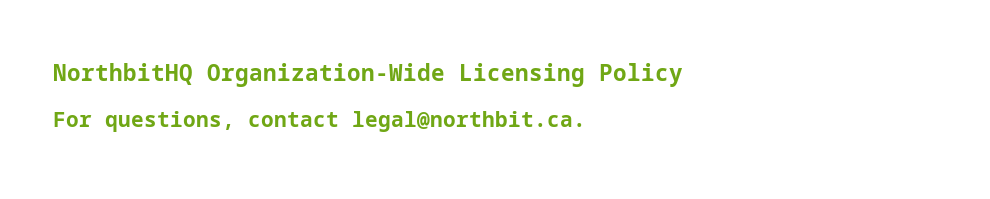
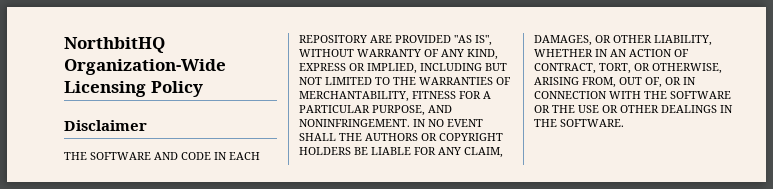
[53,111,586,132] For questions, contact legal@northbit.ca. -> [64,120,147,131] [64,152,260,160] [299,35,492,46] [299,49,498,60] [299,63,507,74] [299,77,511,85] [299,91,491,102] [299,105,452,116] [299,119,483,127] [299,133,503,141] [299,147,503,158] [534,35,712,46] [534,49,689,57] [534,63,722,74] [534,77,696,88] [534,91,731,99] [534,105,733,113] [534,119,624,127] Disclaimer // THE SOFTWARE AND CODE IN EACH REPOSITORY ARE PROVIDED "AS IS", WITHOUT WARRANTY OF ANY KIND, EXPRESS OR IMPLIED, INCLUDING BUT NOT LIMITED TO THE WARRANTIES OF MERCHANTABILITY, FITNESS FOR A PARTICULAR PURPOSE, AND NONINFRINGEMENT. IN NO EVENT SHALL THE AUTHORS OR COPYRIGHT HOLDERS BE LIABLE FOR ANY CLAIM, DAMAGES, OR OTHER LIABILITY, WHETHER IN AN ACTION OF CONTRACT, TORT, OR OTHERWISE, ARISING FROM, OUT OF, OR IN CONNECTION WITH THE SOFTWARE OR THE USE OR OTHER DEALINGS IN THE SOFTWARE.

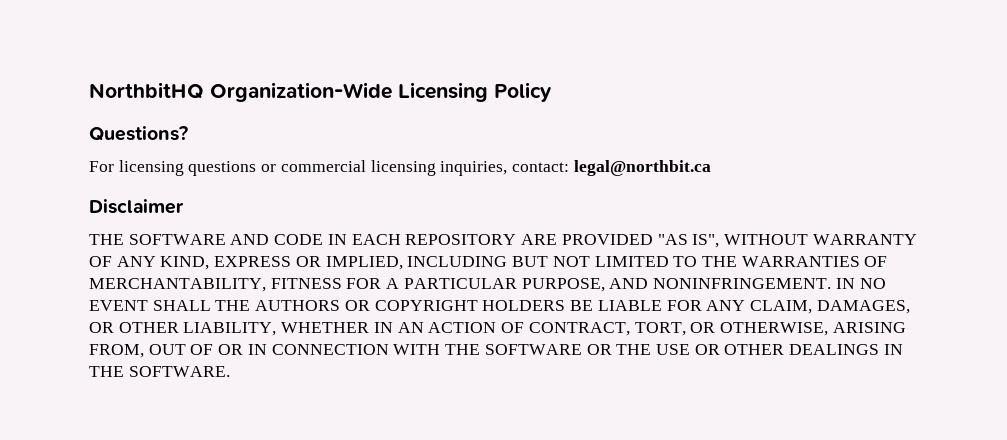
(203, 89) none -> [89,126,188,141] [89,160,711,176] // Questions? // For licensing questions or commercial licensing inquiries, contact: legal@northbit.ca
[645,77,662,88] OF, -> [190,344,214,355] OF

